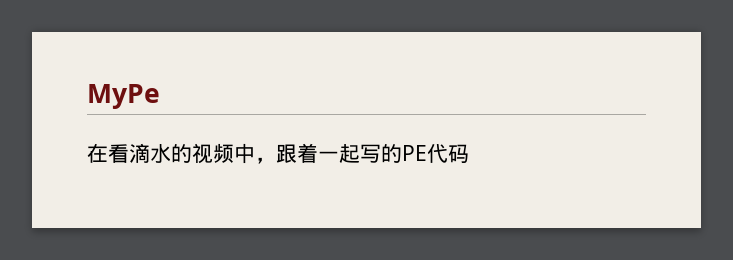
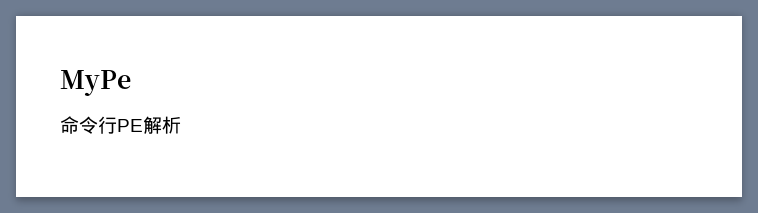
[87,143,469,164] 在看滴水的视频中，跟着一起写的PE代码 -> [60,116,181,134] 命令行PE解析

